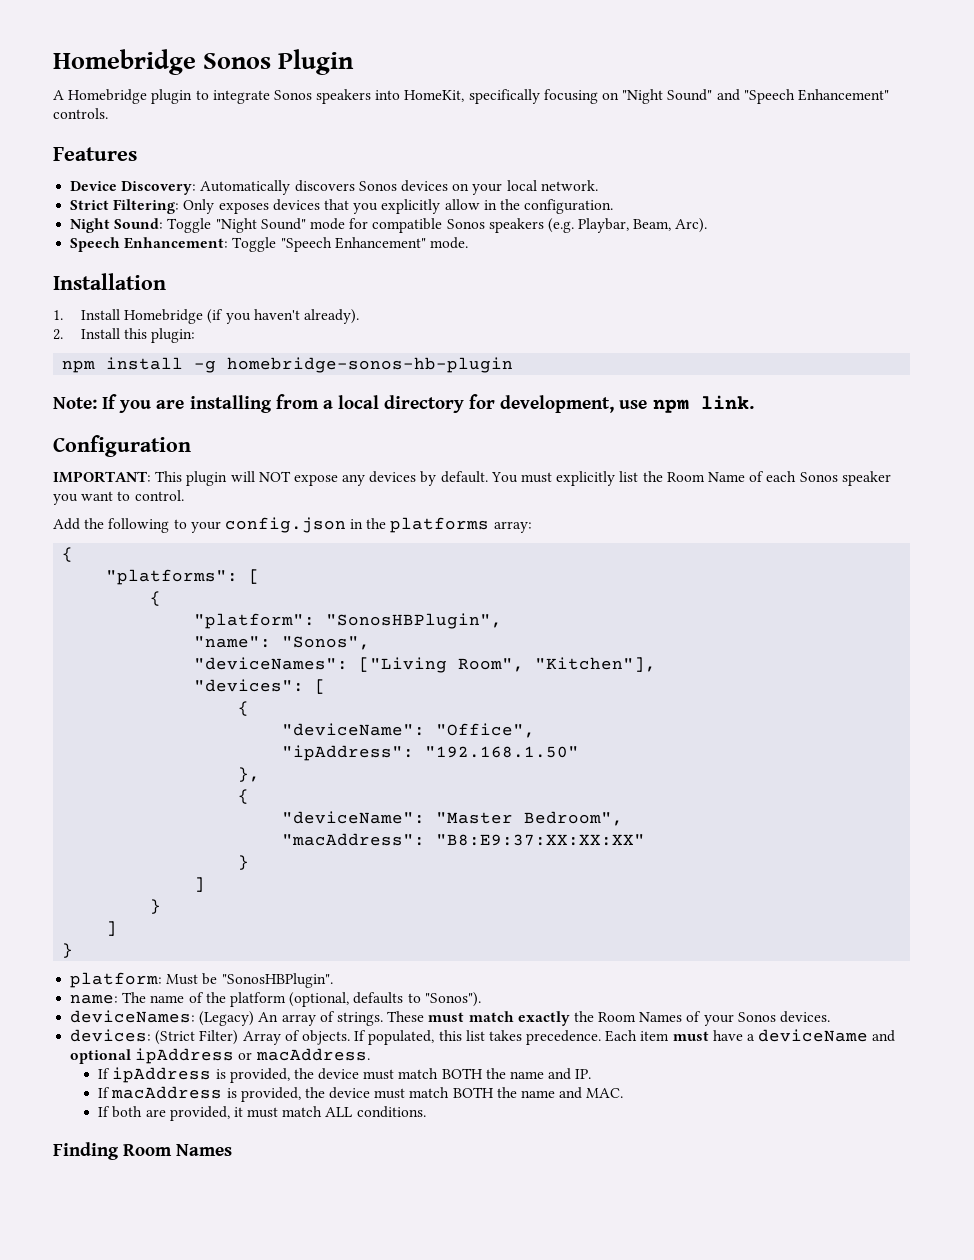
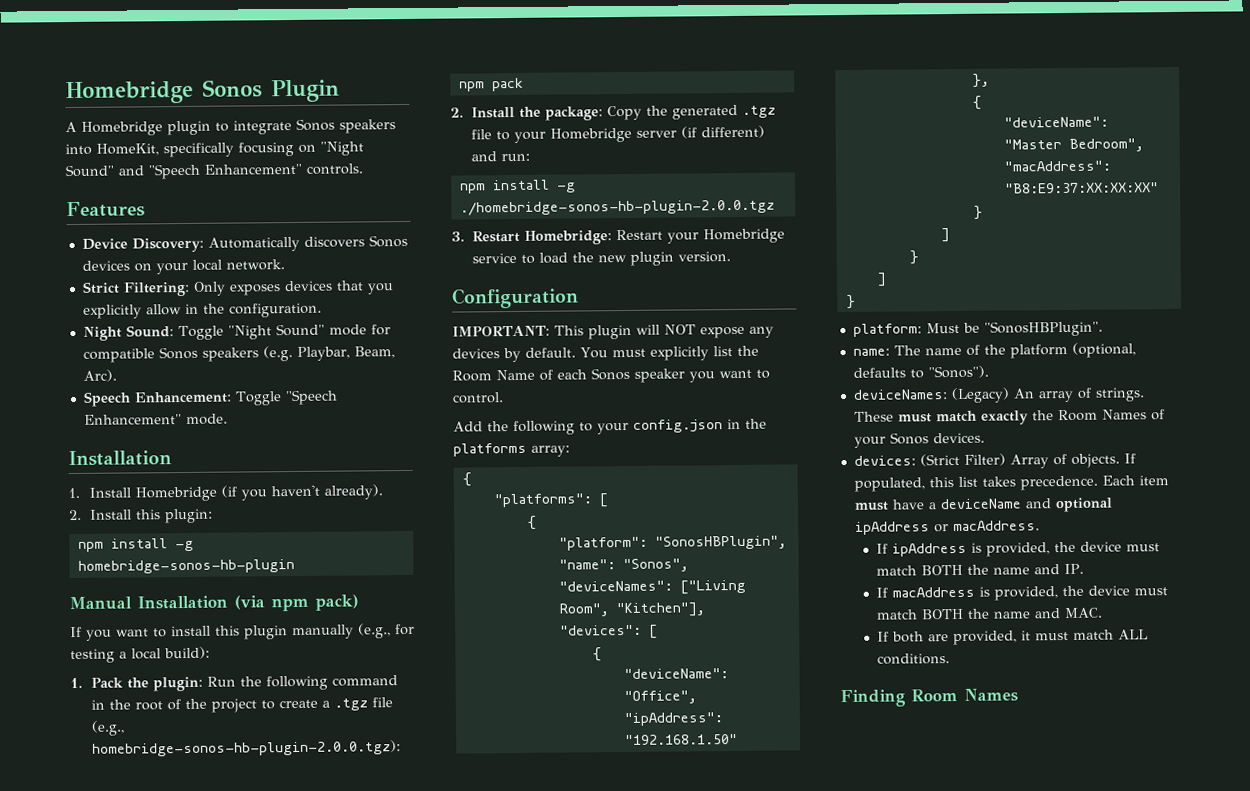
[53,394,754,413] Note: If you are installing from a local directory for development, use npm link. -> [69,594,359,612] [70,623,415,641] [70,646,210,664] [70,675,399,692] [91,697,394,713] [91,720,126,736] [92,740,402,757] [458,77,524,92] [450,104,777,121] [471,125,766,143] [471,151,531,162] [459,179,576,194] [459,199,775,216] [451,228,786,245] [472,251,732,266] Manual Installation (via npm pack) // If you want to install this plugin manually (e.g., for testing a local build): // 1. Pack the plugin: Run the following command in the root of the project to create a .tgz file (e.g., homebridge-sonos-hb-plugin-2.0.0.tgz): // npm pack // 2. Install the package: Copy the generated .tgz file to your Homebridge server (if different) and run: // npm install -g ./homebridge-sonos-hb-plugin-2.0.0.tgz // 3. Restart Homebridge: Restart your Homebridge service to load the new plugin version.

